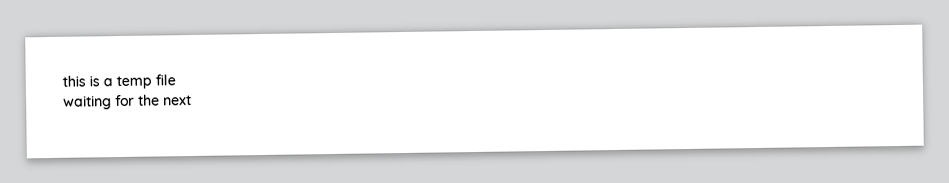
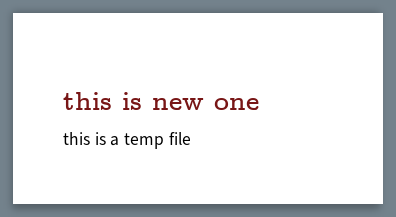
[62,75,100,87] this is -> [63,92,259,110] [63,132,106,145] this is new one // this is
[63,94,192,110] // waiting for the next -> (191, 138) none

